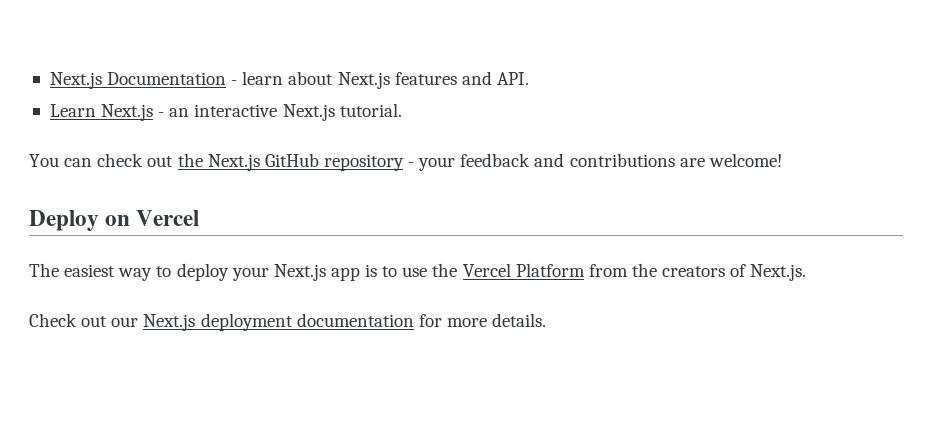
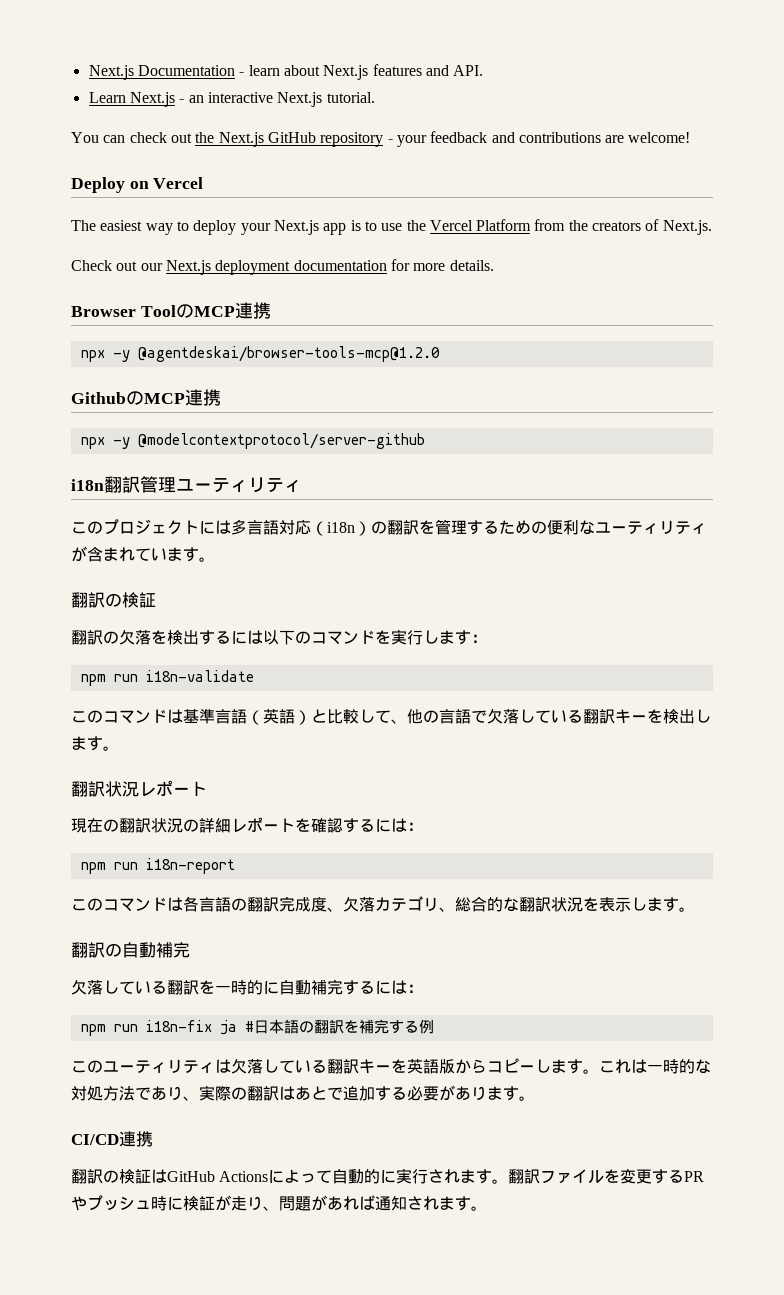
(547, 320) none -> [71,302,271,319] [80,346,440,362] [71,389,221,406] [80,433,425,449] [71,476,302,493] [71,519,707,536] [71,546,215,562] [71,592,156,608] [71,629,487,645] [80,670,254,686] [71,708,711,725] [71,736,119,751] [71,780,207,797] [71,817,423,833] [80,858,235,874] [71,896,695,912] [71,942,190,958] [71,979,423,995] [80,1019,434,1036] [71,1058,711,1074] [71,1085,535,1101] [71,1131,153,1147] [71,1168,705,1184] [71,1195,487,1211] // Browser ToolのMCP連携 // npx -y @agentdeskai/browser-tools-mcp@1.2.0 // GithubのMCP連携 // npx -y @modelcontextprotocol/server-github // i18n翻訳管理ユーティリティ // このプロジェクトには多言語対応（i18n）の翻訳を管理するための便利なユーティリティが含まれています。 // 翻訳の検証 // 翻訳の欠落を検出するには以下のコマンドを実行します： // npm run i18n-validate // このコマンドは基準言語（英語）と比較して、他の言語で欠落している翻訳キーを検出します。 // 翻訳状況レポート // 現在の翻訳状況の詳細レポートを確認するには： // npm run i18n-report // このコマンドは各言語の翻訳完成度、欠落カテゴリ、総合的な翻訳状況を表示します。 // 翻訳の自動補完 // 欠落している翻訳を一時的に自動補完するには： // npm run i18n-fix ja #日本語の翻訳を補完する例 // このユーティリティは欠落している翻訳キーを英語版からコピーします。これは一時的な対処方法であり、実際の翻訳はあとで追加する必要があります。 // CI/CD連携 // 翻訳の検証はGitHub Actionsによって自動的に実行されます。翻訳ファイルを変更するPRやプッシュ時に検証が走り、問題があれば通知されます。

